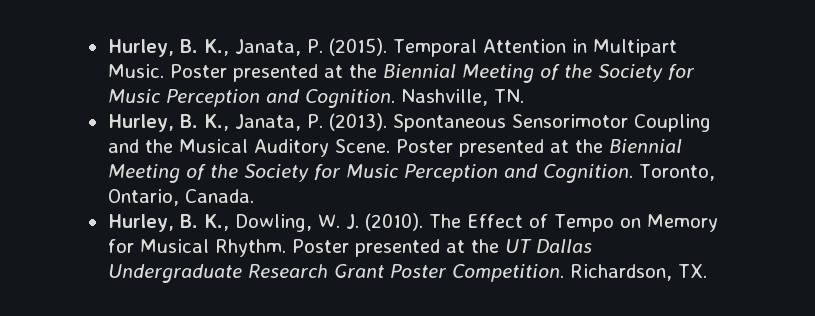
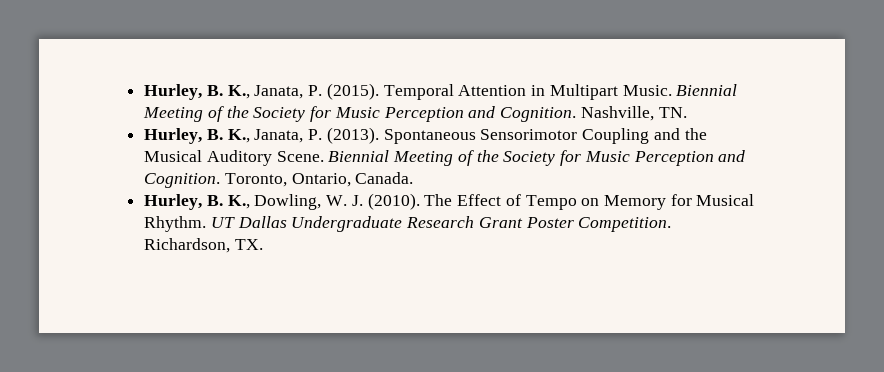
[169,64,377,82] Poster presented at the -> (672, 90) none
[395,139,603,157] Poster presented at the -> (324, 156) none
[291,239,499,257] Poster presented at the -> (207, 224) none

